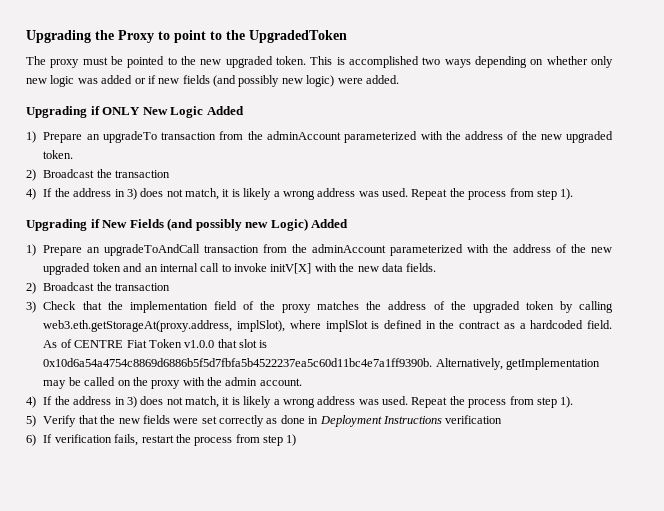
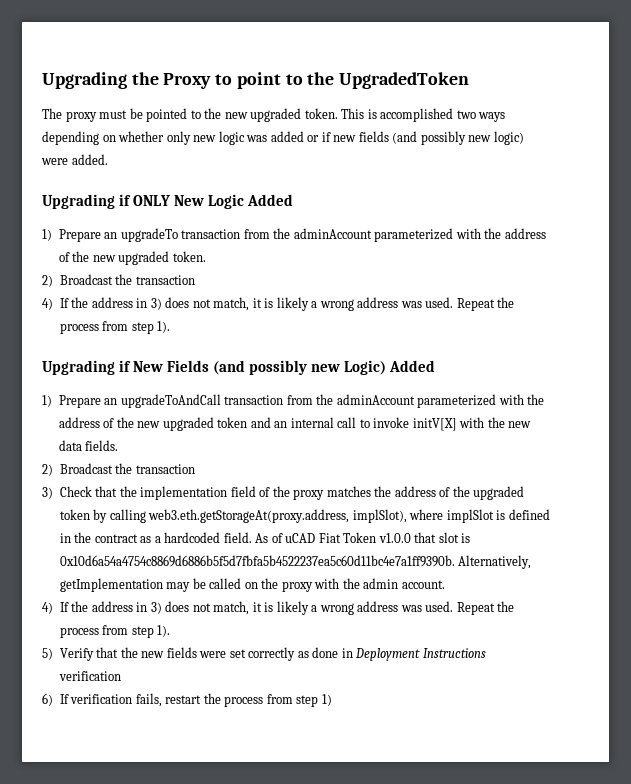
[74,340,124,348] CENTRE -> [285,533,316,543] uCAD

